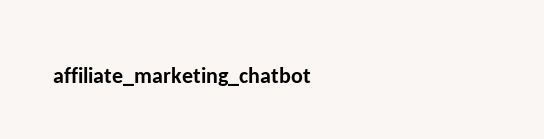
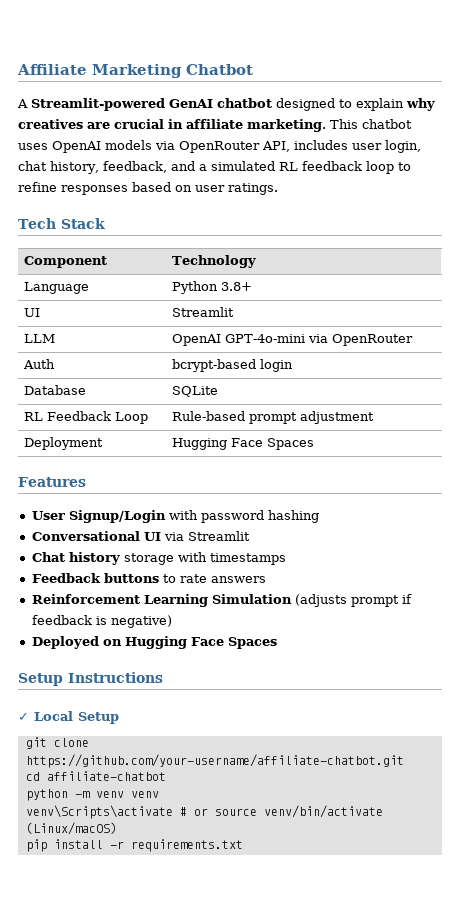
[53,67,311,86] affiliate_marketing_chatbot -> [17,64,253,78] [17,98,435,111] [18,119,412,132] [18,140,421,153] [18,161,411,174] [18,182,278,195] [18,218,105,229] [23,256,107,268] [171,255,256,268] [23,282,89,294] [171,281,252,294] [23,308,40,317] [171,307,234,317] [23,334,55,343] [171,334,413,346] [22,359,55,369] [171,359,293,372] [23,385,86,395] [171,386,218,397] [23,411,148,424] [171,411,374,424] [23,437,103,450] [171,438,314,450] [18,477,86,487] [31,510,319,523] [31,531,250,541] [31,552,286,565] [31,573,266,583] [31,594,412,607] [31,615,172,628] [31,636,277,649] [18,672,163,686] [18,711,119,724] [25,737,89,749] [25,754,404,768] [25,771,166,781] [25,789,159,801] [25,805,383,819] [25,822,117,835] [25,839,243,852] Affiliate Marketing Chatbot // A Streamlit-powered GenAI chatbot designed to explain why creatives are crucial in affiliate marketing. This chatbot uses OpenAI models via OpenRouter API, includes user login, chat history, feedback, and a simulated RL feedback loop to refine responses based on user ratings. // Tech Stack // Component | Technology // Language | Python 3.8+ // UI | Streamlit // LLM | OpenAI GPT-4o-mini via OpenRouter // Auth | bcrypt-based login // Database | SQLite // RL Feedback Loop | Rule-based prompt adjustment // Deployment | Hugging Face Spaces // Features // User Signup/Login with password hashing // Conversational UI via Streamlit // Chat history storage with timestamps // Feedback buttons to rate answers // Reinforcement Learning Simulation (adjusts prompt if feedback is negative) // Deployed on Hugging Face Spaces // Setup Instructions // ✓ Local Setup // git clone https://github.com/your-username/affiliate-chatbot.git // cd affiliate-chatbot // python -m venv venv // venv\Scripts\activate # or source venv/bin/activate (Linux/macOS) // pip install -r requirements.txt

